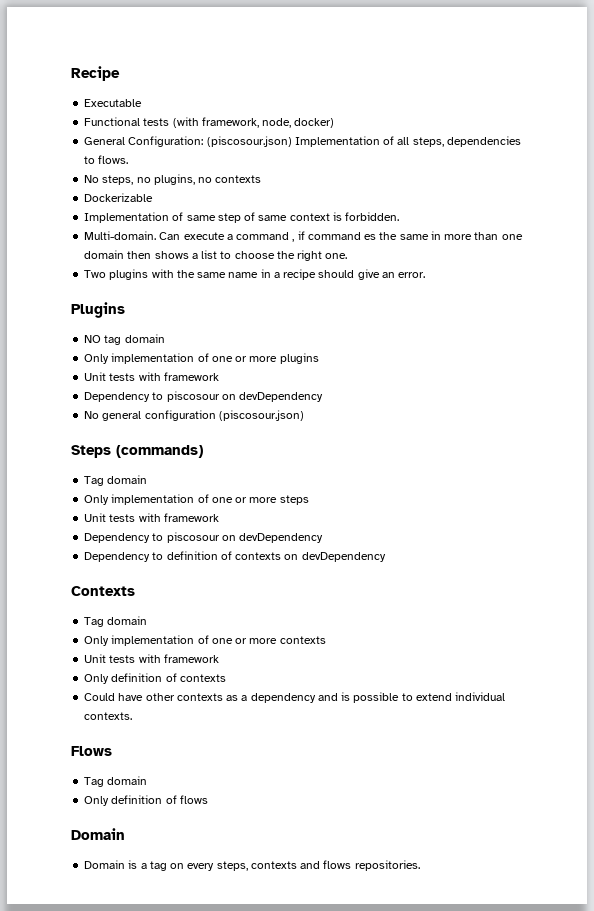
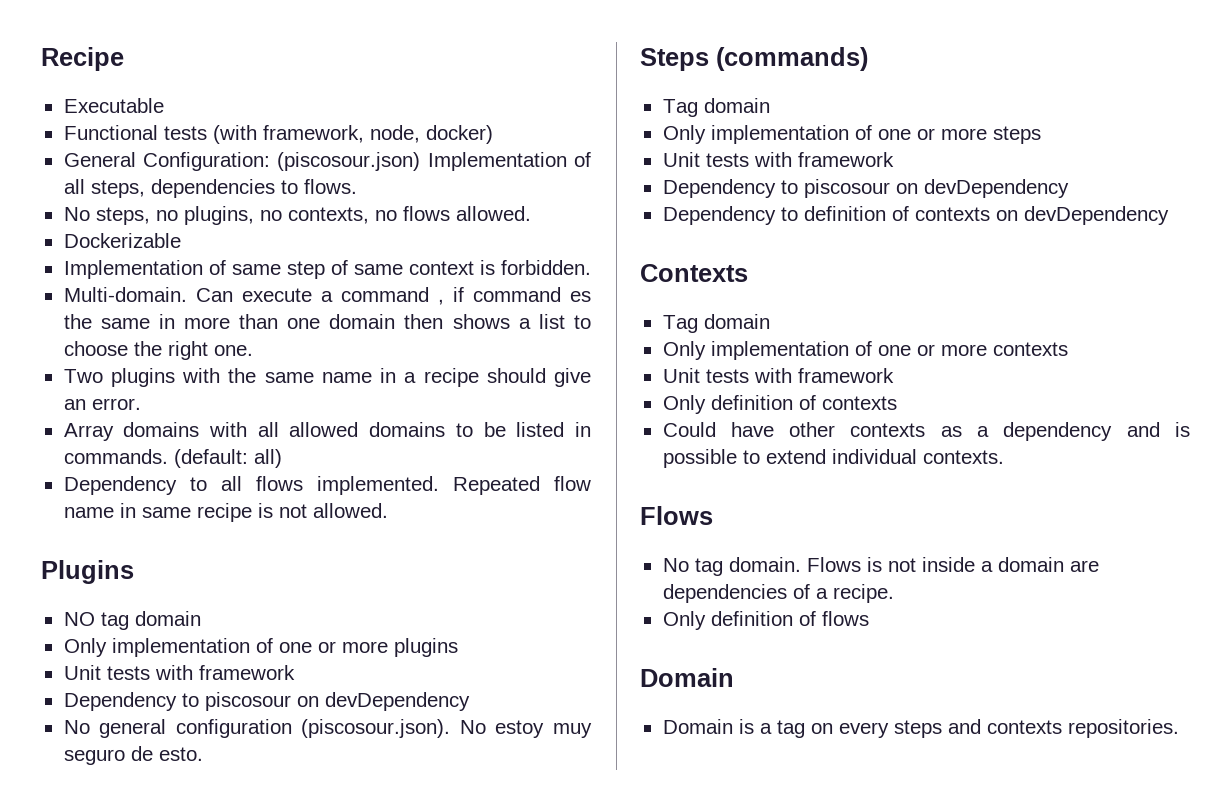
[215,175,262,183] contexts -> [287,206,531,224] contexts, no flows allowed.
(426, 275) none -> [63,422,592,441] [63,449,282,468] [63,476,592,495] [63,503,388,522] // Array domains with all allowed domains to be listed in commands. (default: all) // Dependency to all flows implemented. Repeated flow name in same recipe is not allowed.
[218,410,304,421] (piscosour.json) -> [301,719,592,738] [63,746,203,765] (piscosour.json). No estoy muy seguro de esto.
[84,776,148,787] Tag domain -> [662,557,1099,576] [662,584,894,603] No tag domain. Flows is not inside a domain are dependencies of a recipe.
[216,860,352,871] steps, contexts and flows -> [893,719,1062,738] steps and contexts

